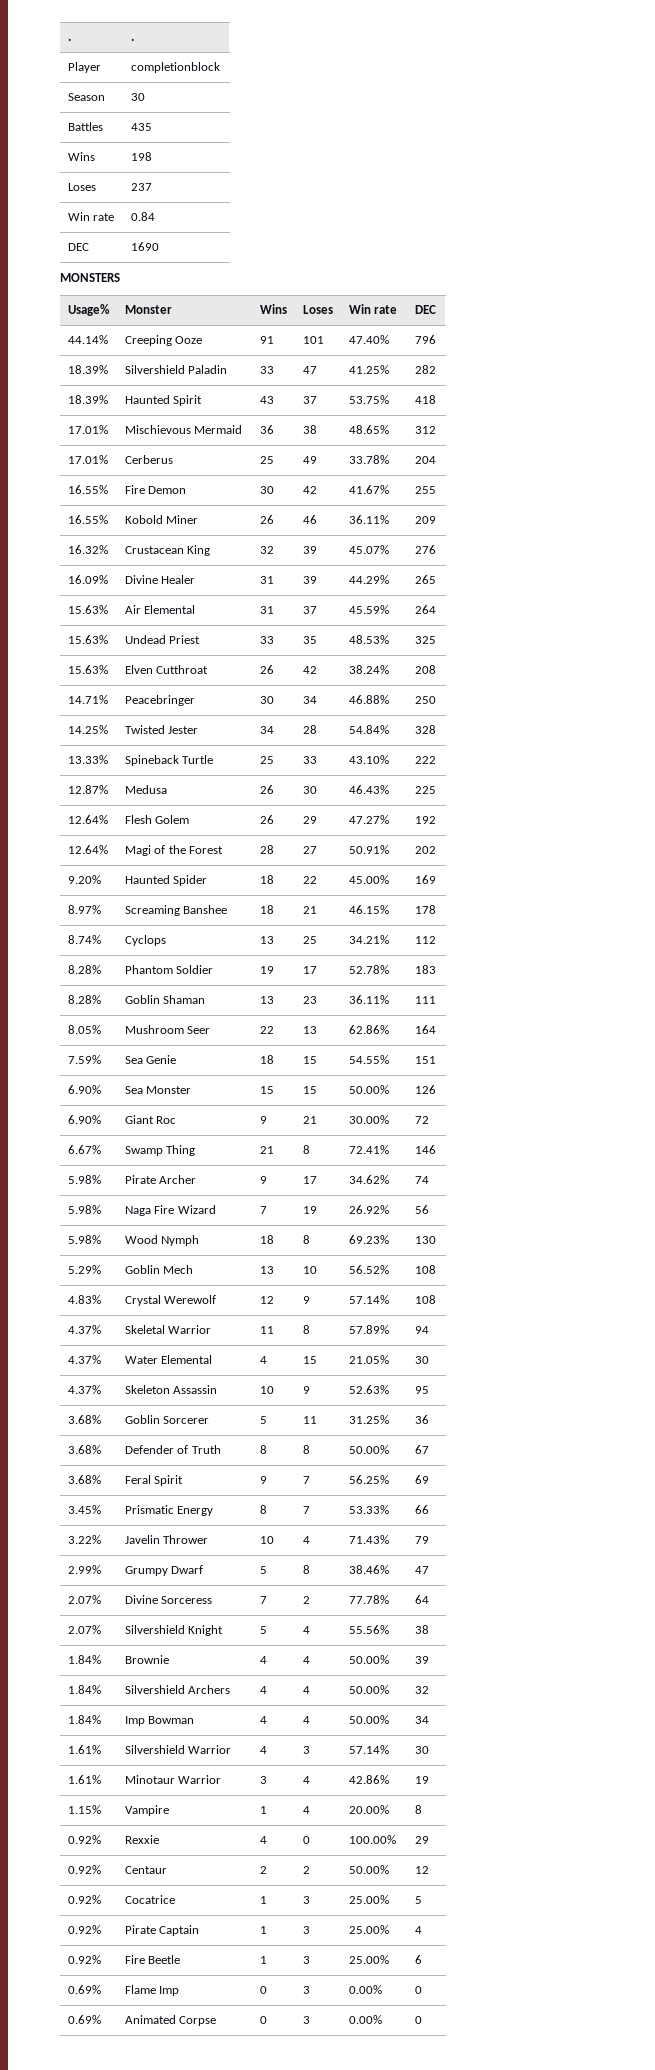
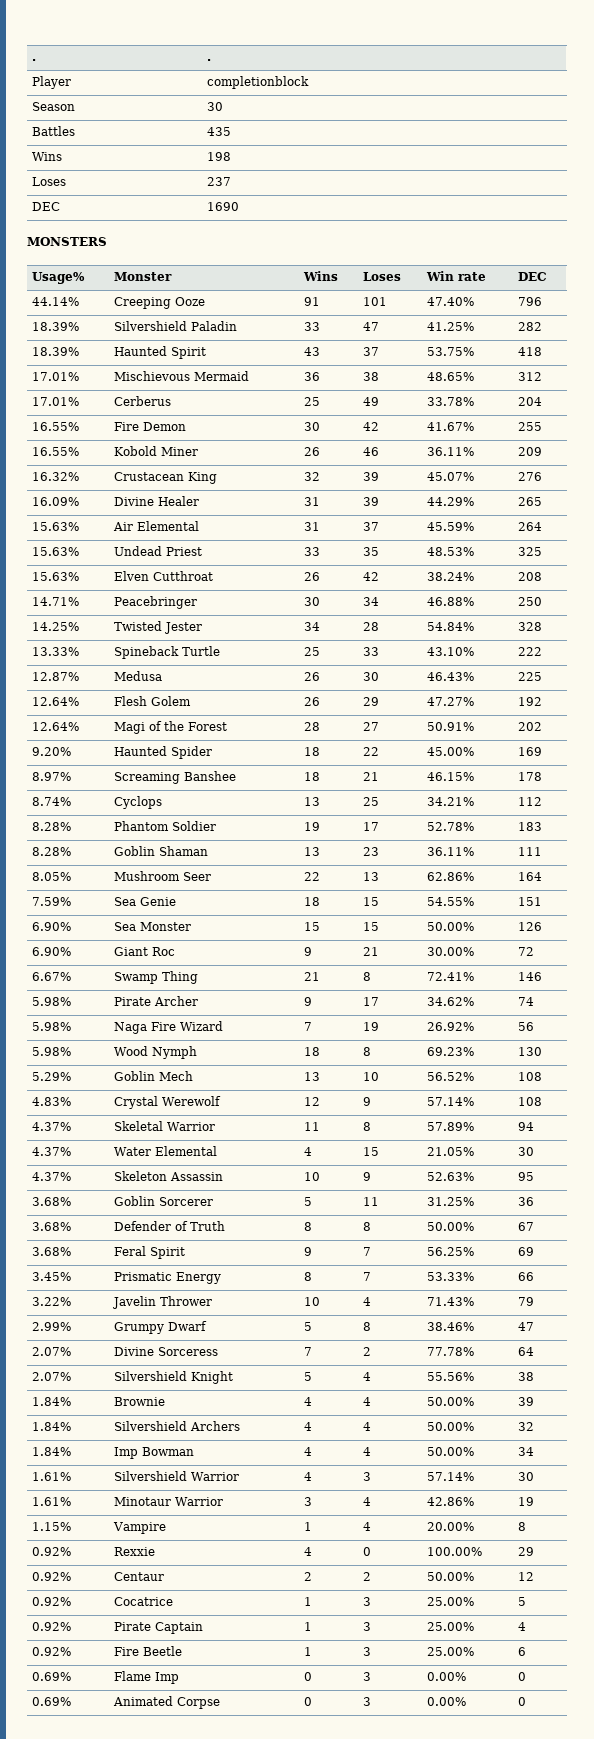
[67,212,115,221] [130,212,155,221] // Win rate | 0.84 -> (232, 181) none

